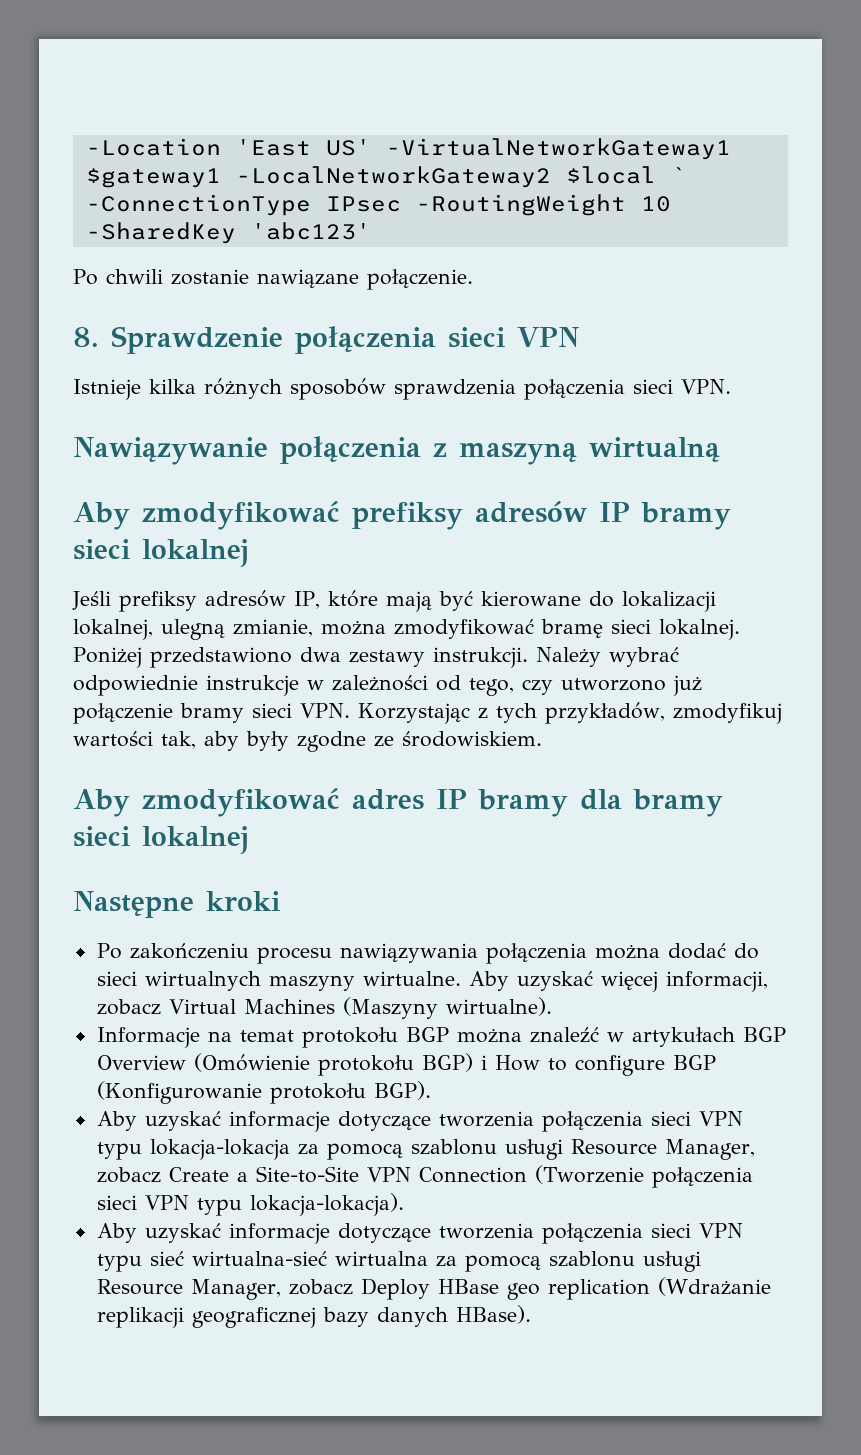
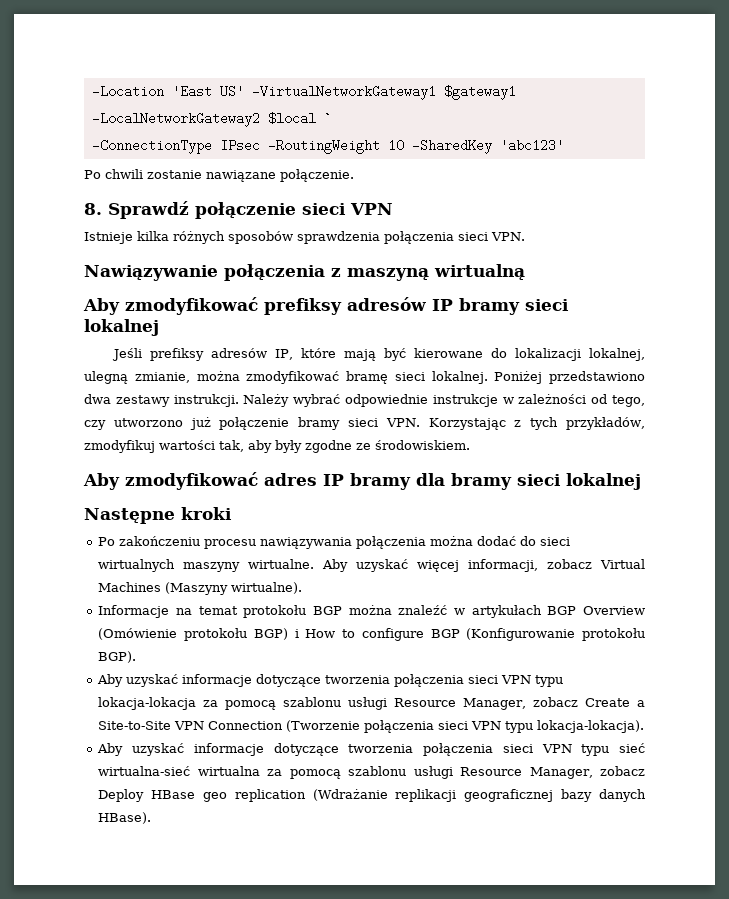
[111,326,436,354] Sprawdzenie połączenia -> [108,201,296,219] Sprawdź połączenie

